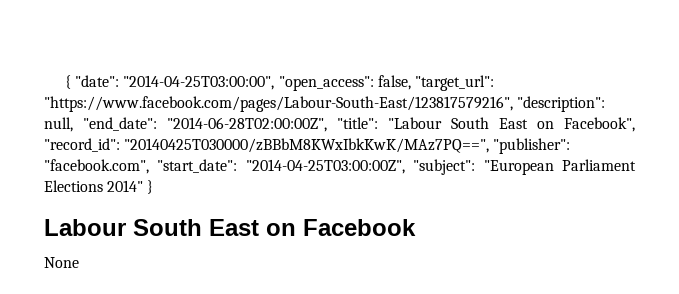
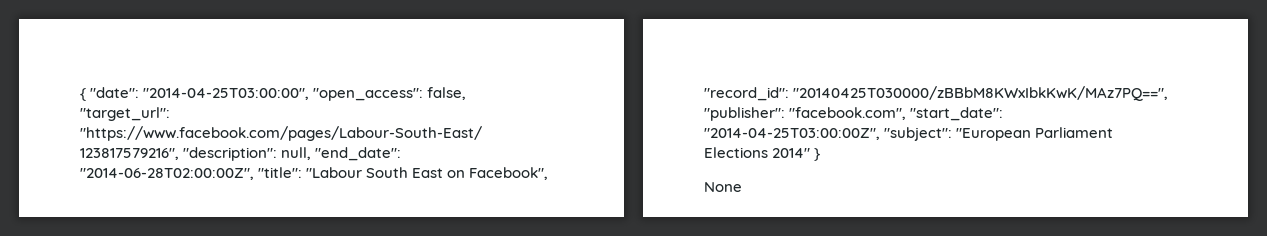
[44,219,416,236] // Labour South East on Facebook -> (821, 154) none

